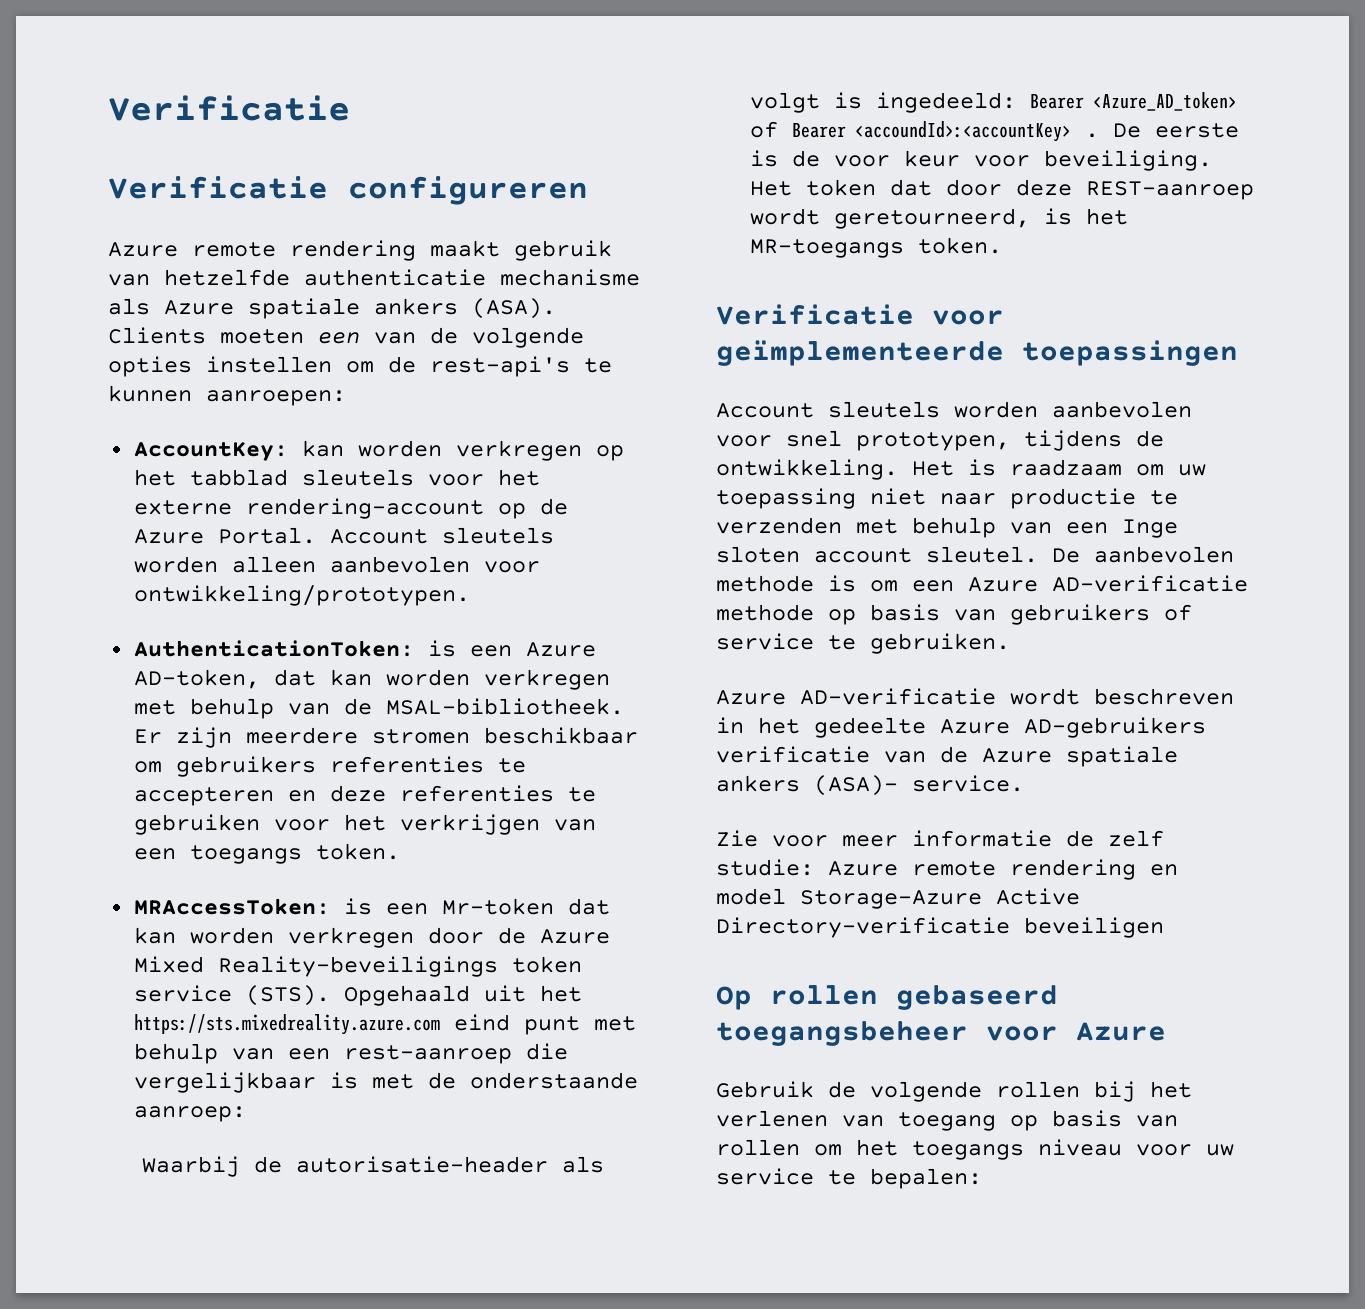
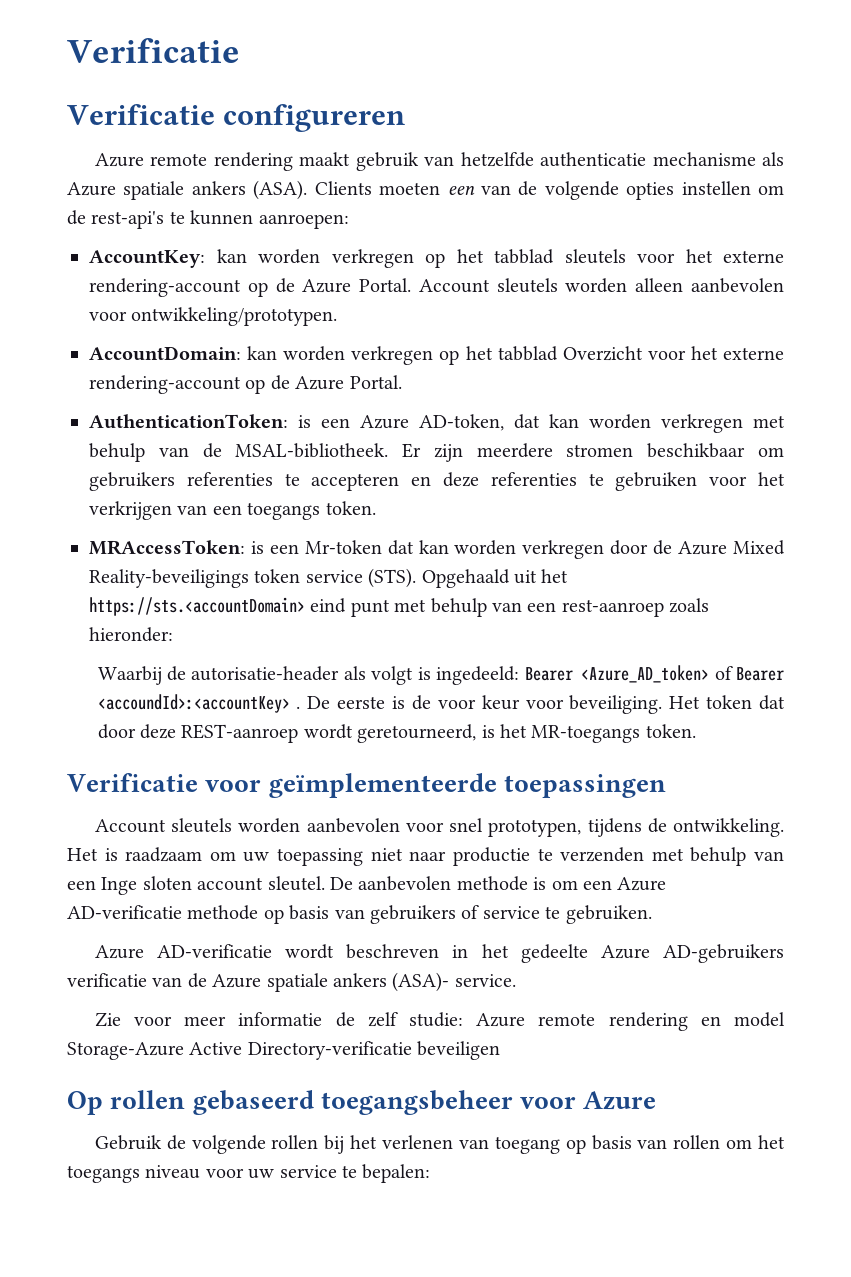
(470, 595) none -> [89,346,785,365] [89,375,402,394] // AccountDomain: kan worden verkregen op het tabblad Overzicht voor het externe rendering-account op de Azure Portal.
[133,1014,440,1035] https://sts.mixedreality.azure.com -> [89,597,305,616] https://sts.<accountDomain>
[525,1043,568,1060] [133,1072,638,1093] [133,1106,246,1122] die vergelijkbaar is met de onderstaande aanroep: -> [669,598,710,613] [89,627,173,642] zoals hieronder:

